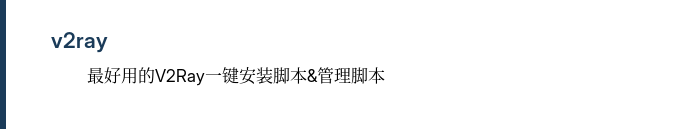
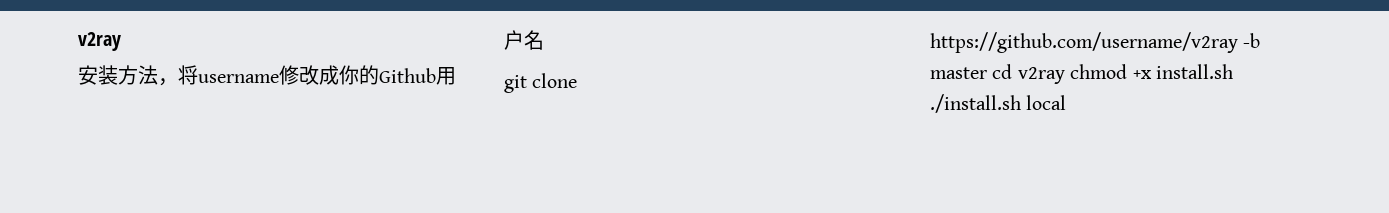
[86,67,385,86] 最好用的V2Ray一键安装脚本&管理脚本 -> [78,65,456,86] [504,30,544,50] [504,73,578,93] [930,32,1261,53] [930,64,1233,84] [930,94,1067,113] 安装方法，将username修改成你的Github用户名 // git clone https://github.com/username/v2ray -b master cd v2ray chmod +x install.sh ./install.sh local

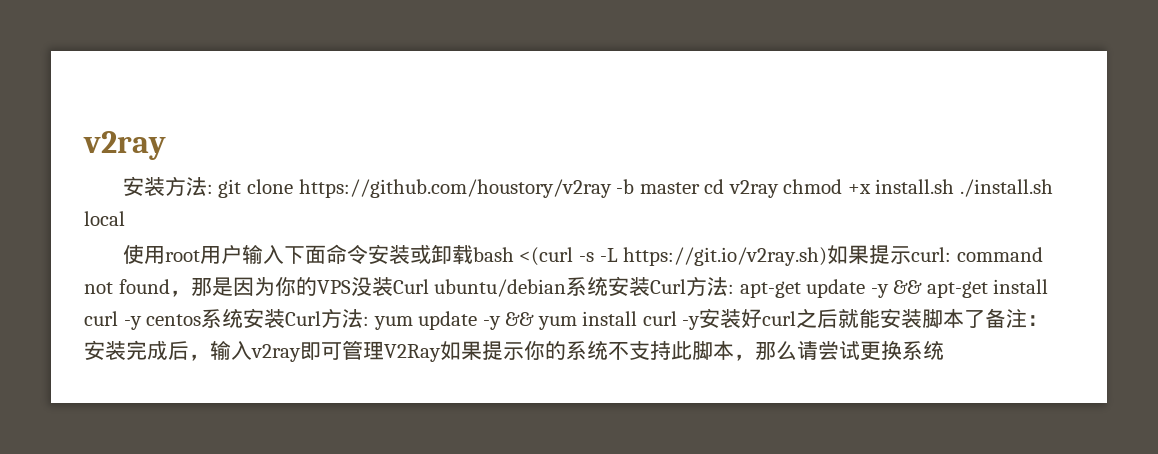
[158,65,456,86] [504,30,544,50] ，将username修改成你的Github用户名 // -> [206,184,213,194] :
[930,32,1238,53] https://github.com/username/v2ray -> [298,179,612,198] https://github.com/houstory/v2ray
(1067, 102) none -> [122,244,1043,266] [84,276,1049,298] [84,308,1049,330] [84,340,944,362] // 使用root用户输入下面命令安装或卸载bash <(curl -s -L https://git.io/v2ray.sh)如果提示curl: command not found，那是因为你的VPS没装Curl ubuntu/debian系统安装Curl方法: apt-get update -y && apt-get install curl -y centos系统安装Curl方法: yum update -y && yum install curl -y安装好curl之后就能安装脚本了备注：安装完成后，输入v2ray即可管理V2Ray如果提示你的系统不支持此脚本，那么请尝试更换系统

